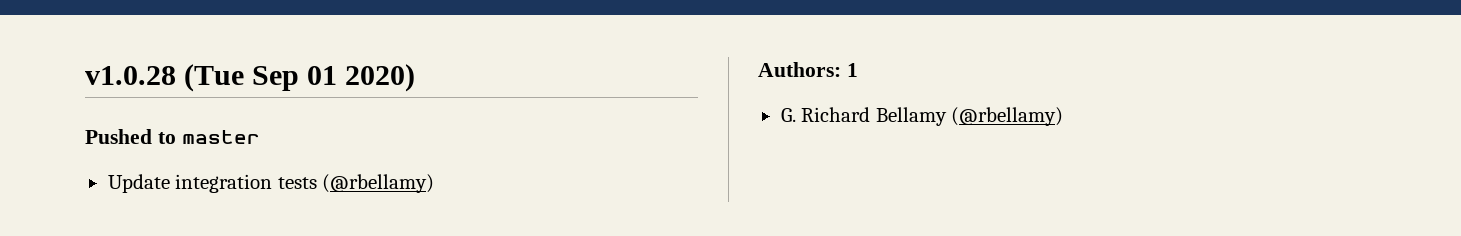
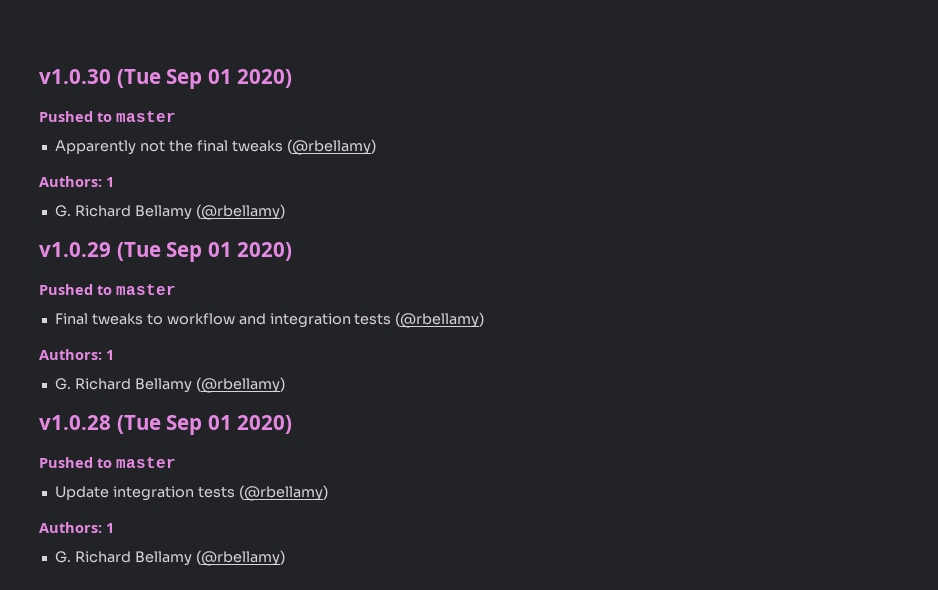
(85, 75) none -> [39,69,293,89] [39,111,176,122] [54,139,376,155] [39,176,114,187] [54,204,285,220] [39,242,293,262] [39,284,176,295] [54,312,485,328] [39,349,114,360] [54,377,285,393] v1.0.30 (Tue Sep 01 2020) // Pushed to master // Apparently not the final tweaks (@rbellamy) // Authors: 1 // G. Richard Bellamy (@rbellamy) // v1.0.29 (Tue Sep 01 2020) // Pushed to master // Final tweaks to workflow and integration tests (@rbellamy) // Authors: 1 // G. Richard Bellamy (@rbellamy) //

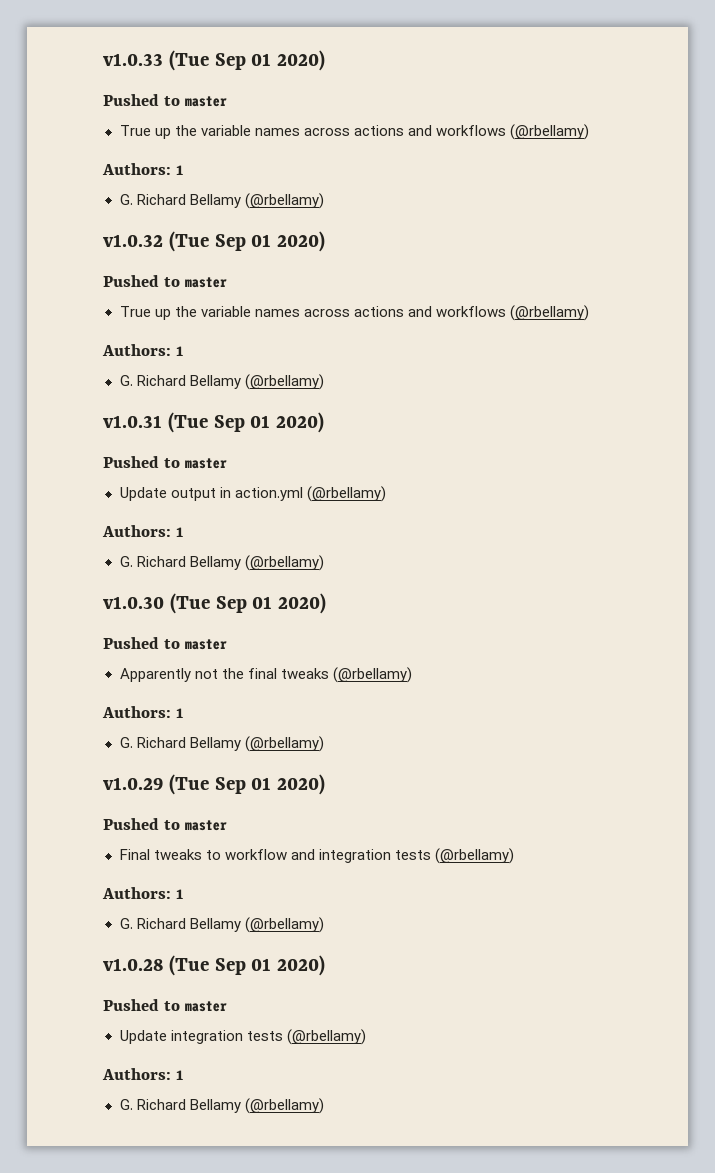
(39, 76) none -> [103,50,326,71] [103,94,227,107] [119,124,589,140] [102,163,183,175] [119,193,324,209] [103,231,326,252] [103,275,227,288] [119,305,589,321] [102,344,183,356] [119,374,324,390] [103,412,325,433] [103,456,227,469] [119,486,386,502] [102,525,183,537] [119,555,324,571] v1.0.33 (Tue Sep 01 2020) // Pushed to master // True up the variable names across actions and workflows (@rbellamy) // Authors: 1 // G. Richard Bellamy (@rbellamy) // v1.0.32 (Tue Sep 01 2020) // Pushed to master // True up the variable names across actions and workflows (@rbellamy) // Authors: 1 // G. Richard Bellamy (@rbellamy) // v1.0.31 (Tue Sep 01 2020) // Pushed to master // Update output in action.yml (@rbellamy) // Authors: 1 // G. Richard Bellamy (@rbellamy) //

